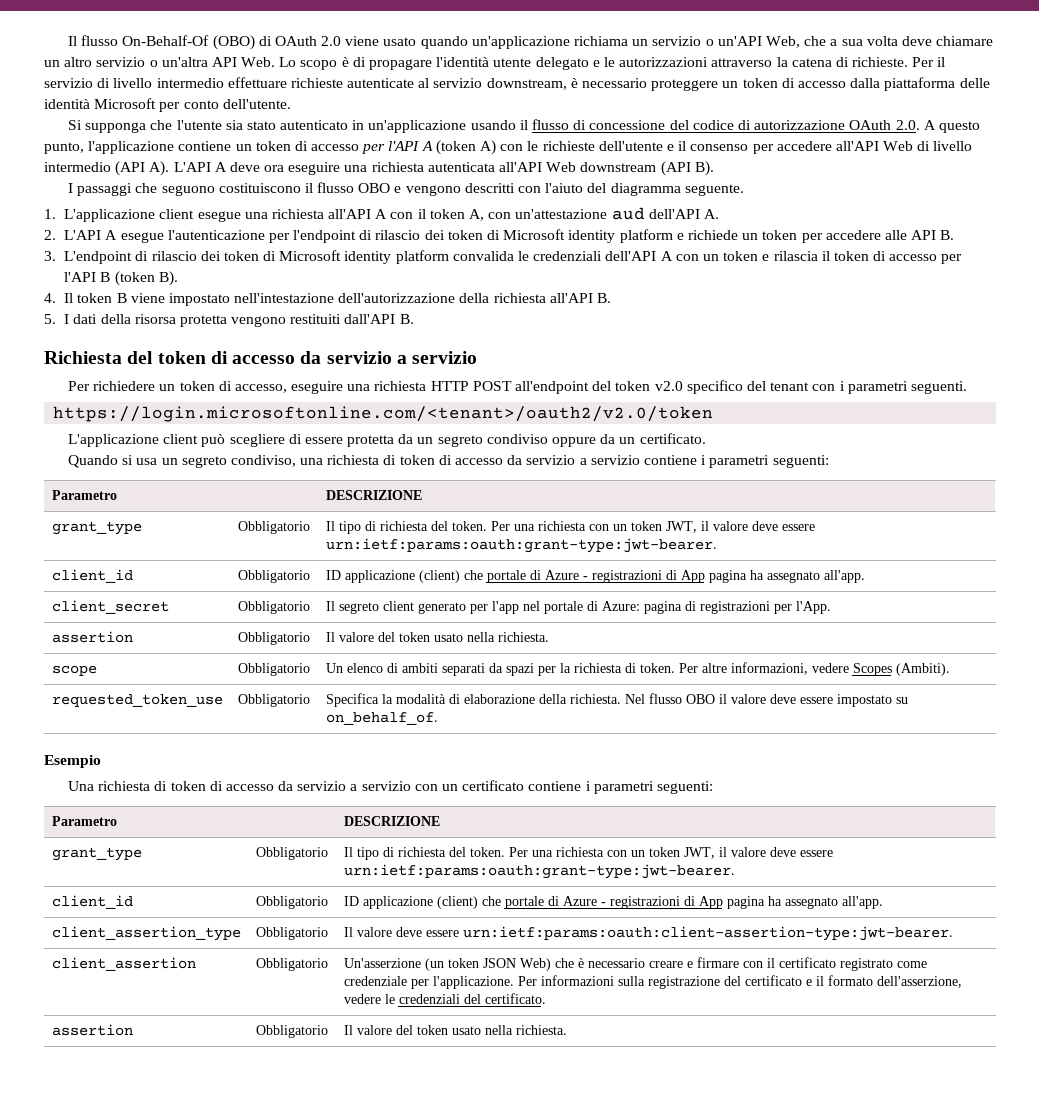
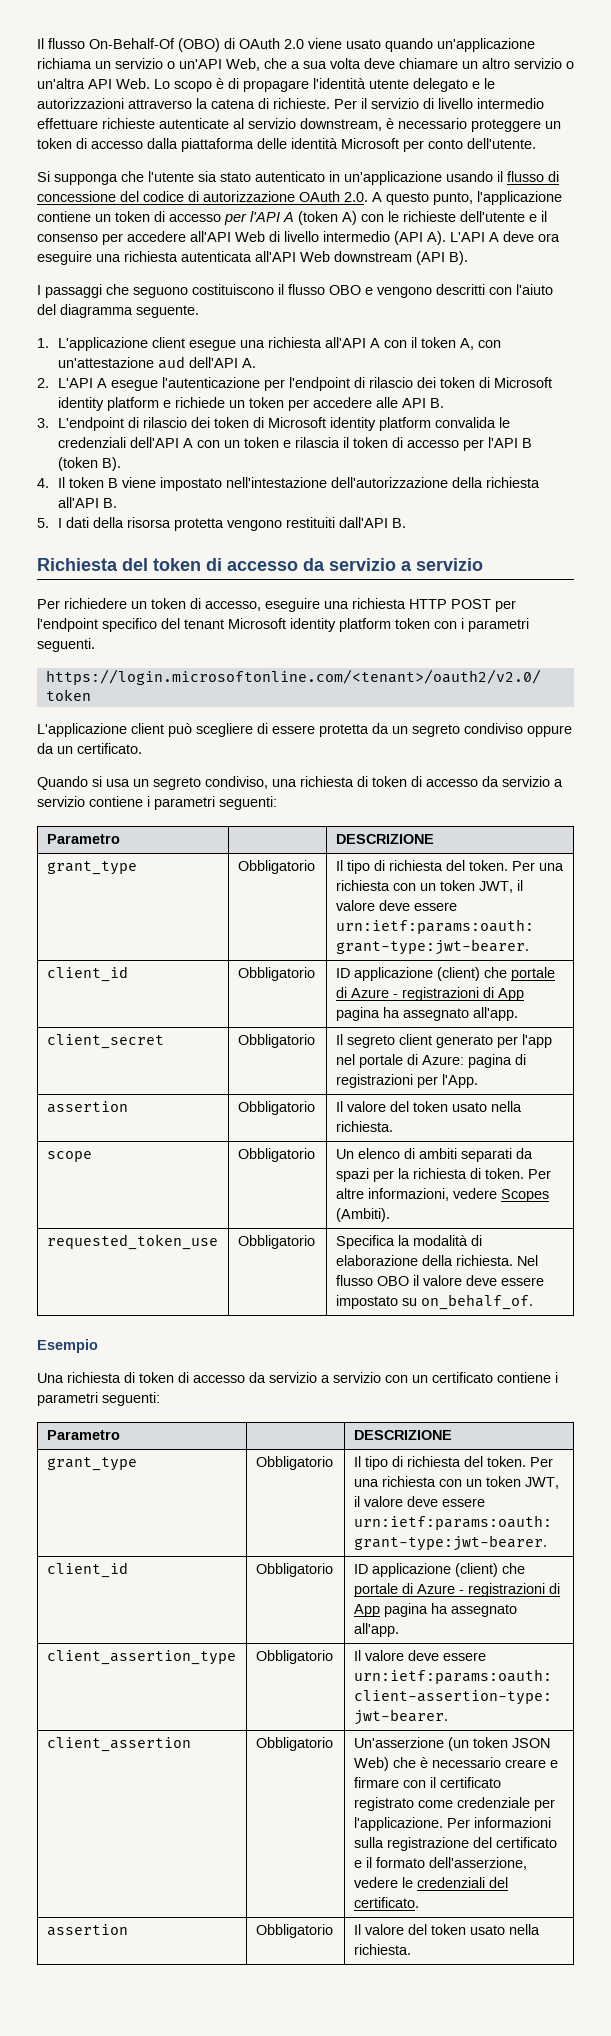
[515,380,810,394] all'endpoint del token v2.0 specifico del tenant -> [495,600,516,612] [37,618,430,632] per l'endpoint specifico del tenant Microsoft identity platform token

